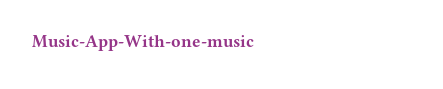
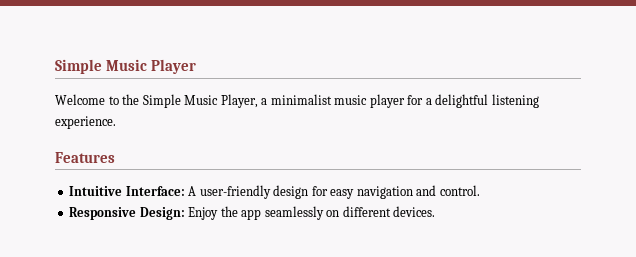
[32,35,254,51] Music-App-With-one-music -> [55,59,197,74] [55,94,539,108] [55,116,116,129] [55,152,115,163] [69,185,480,199] [69,206,436,220] Simple Music Player // Welcome to the Simple Music Player, a minimalist music player for a delightful listening experience. // Features // Intuitive Interface: A user-friendly design for easy navigation and control. // Responsive Design: Enjoy the app seamlessly on different devices.

